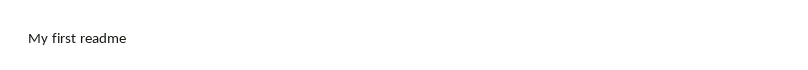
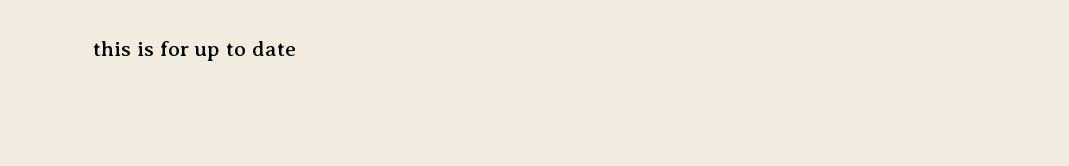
[28,33,126,45] My first readme -> [93,41,297,61] this is for up to date

